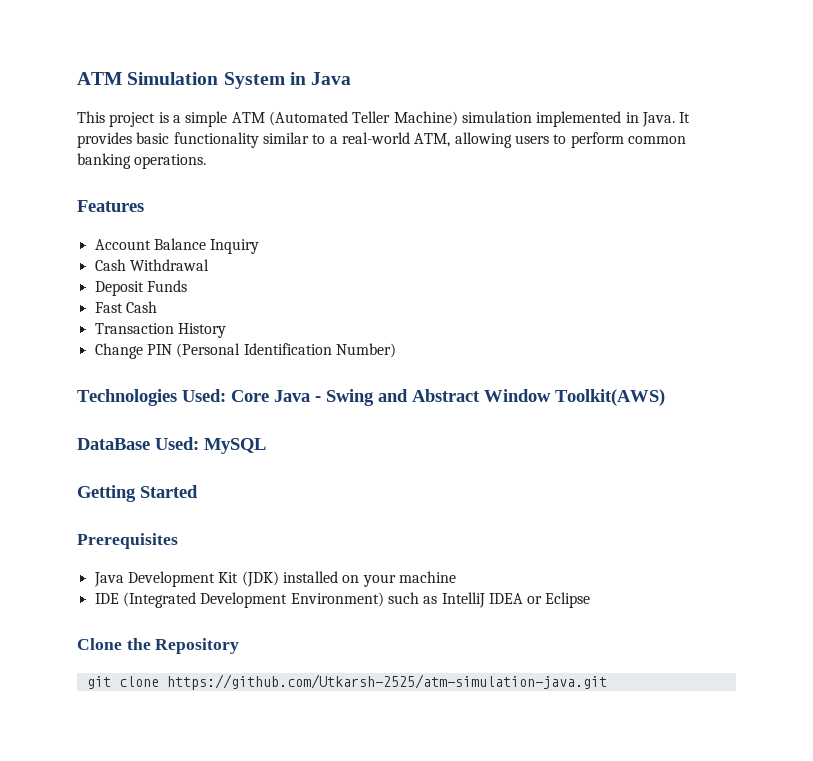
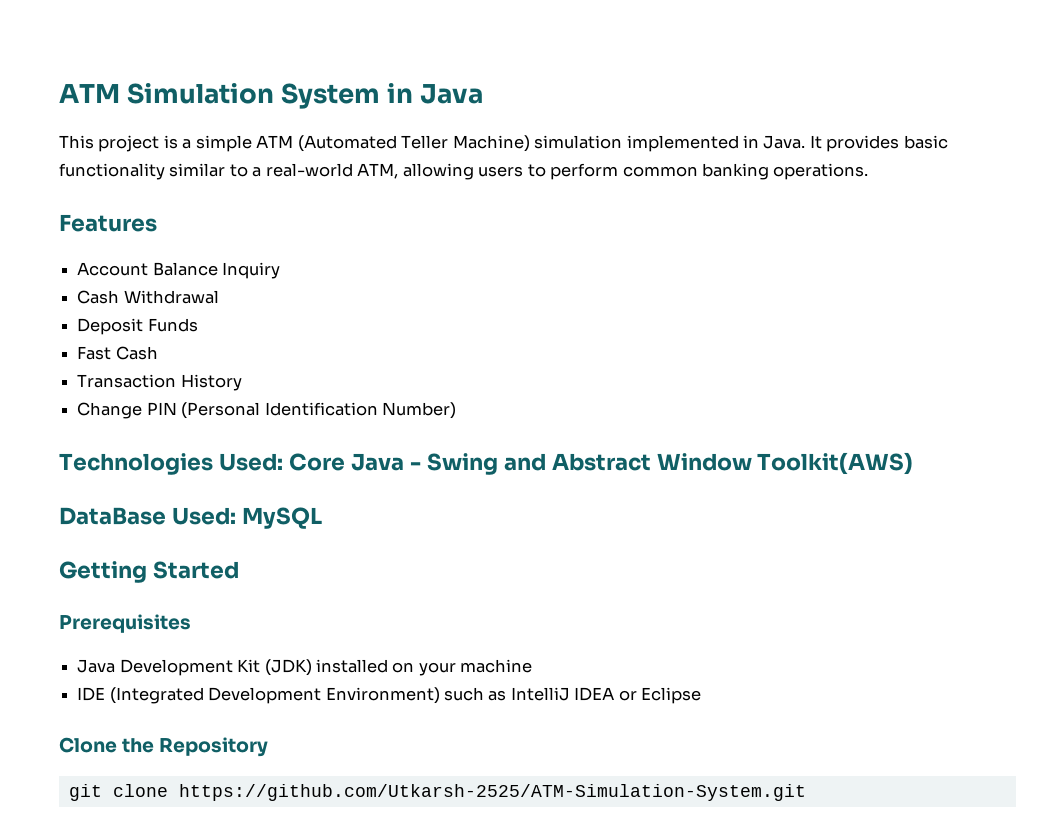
[166,674,607,690] https://github.com/Utkarsh-2525/atm-simulation-java.git -> [178,784,806,801] https://github.com/Utkarsh-2525/ATM-Simulation-System.git

